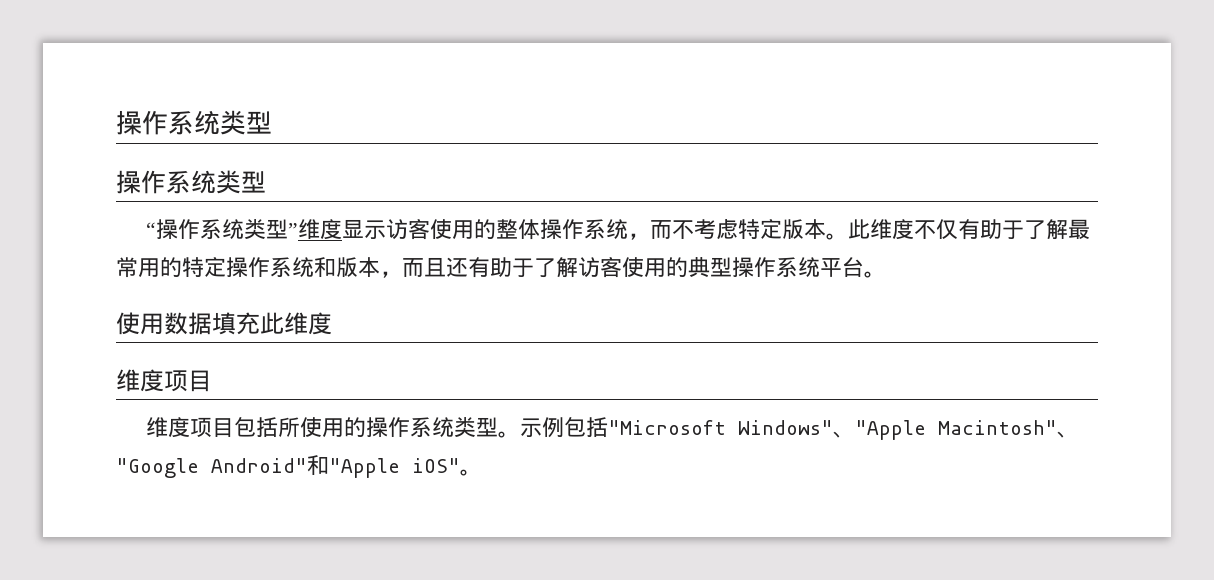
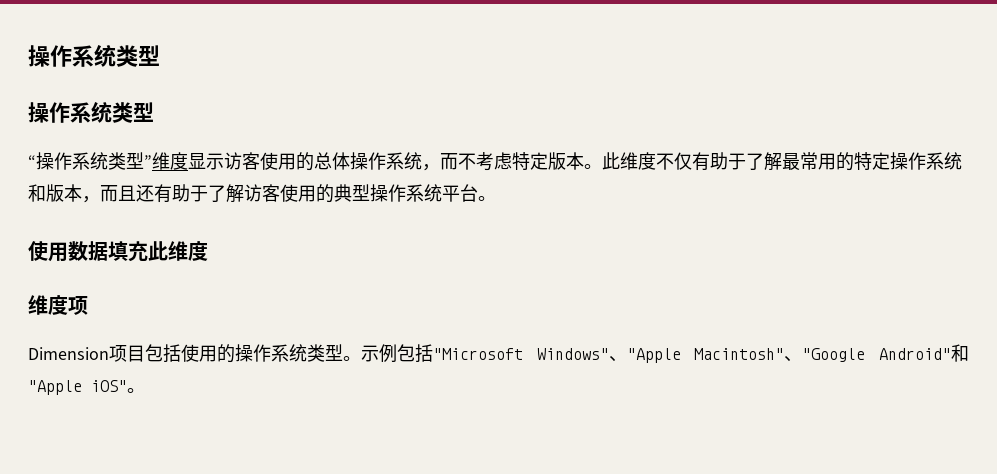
[495,219,518,239] 整 -> [314,152,332,170] 总
[188,370,212,392] [145,417,190,438] 目 // 维度 -> [28,347,109,360] // Dimension
[277,417,300,437] 所 -> (181, 353) none

